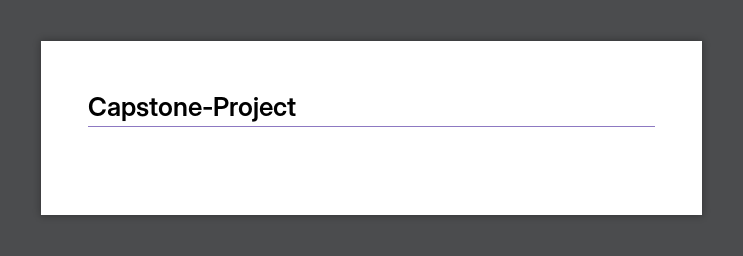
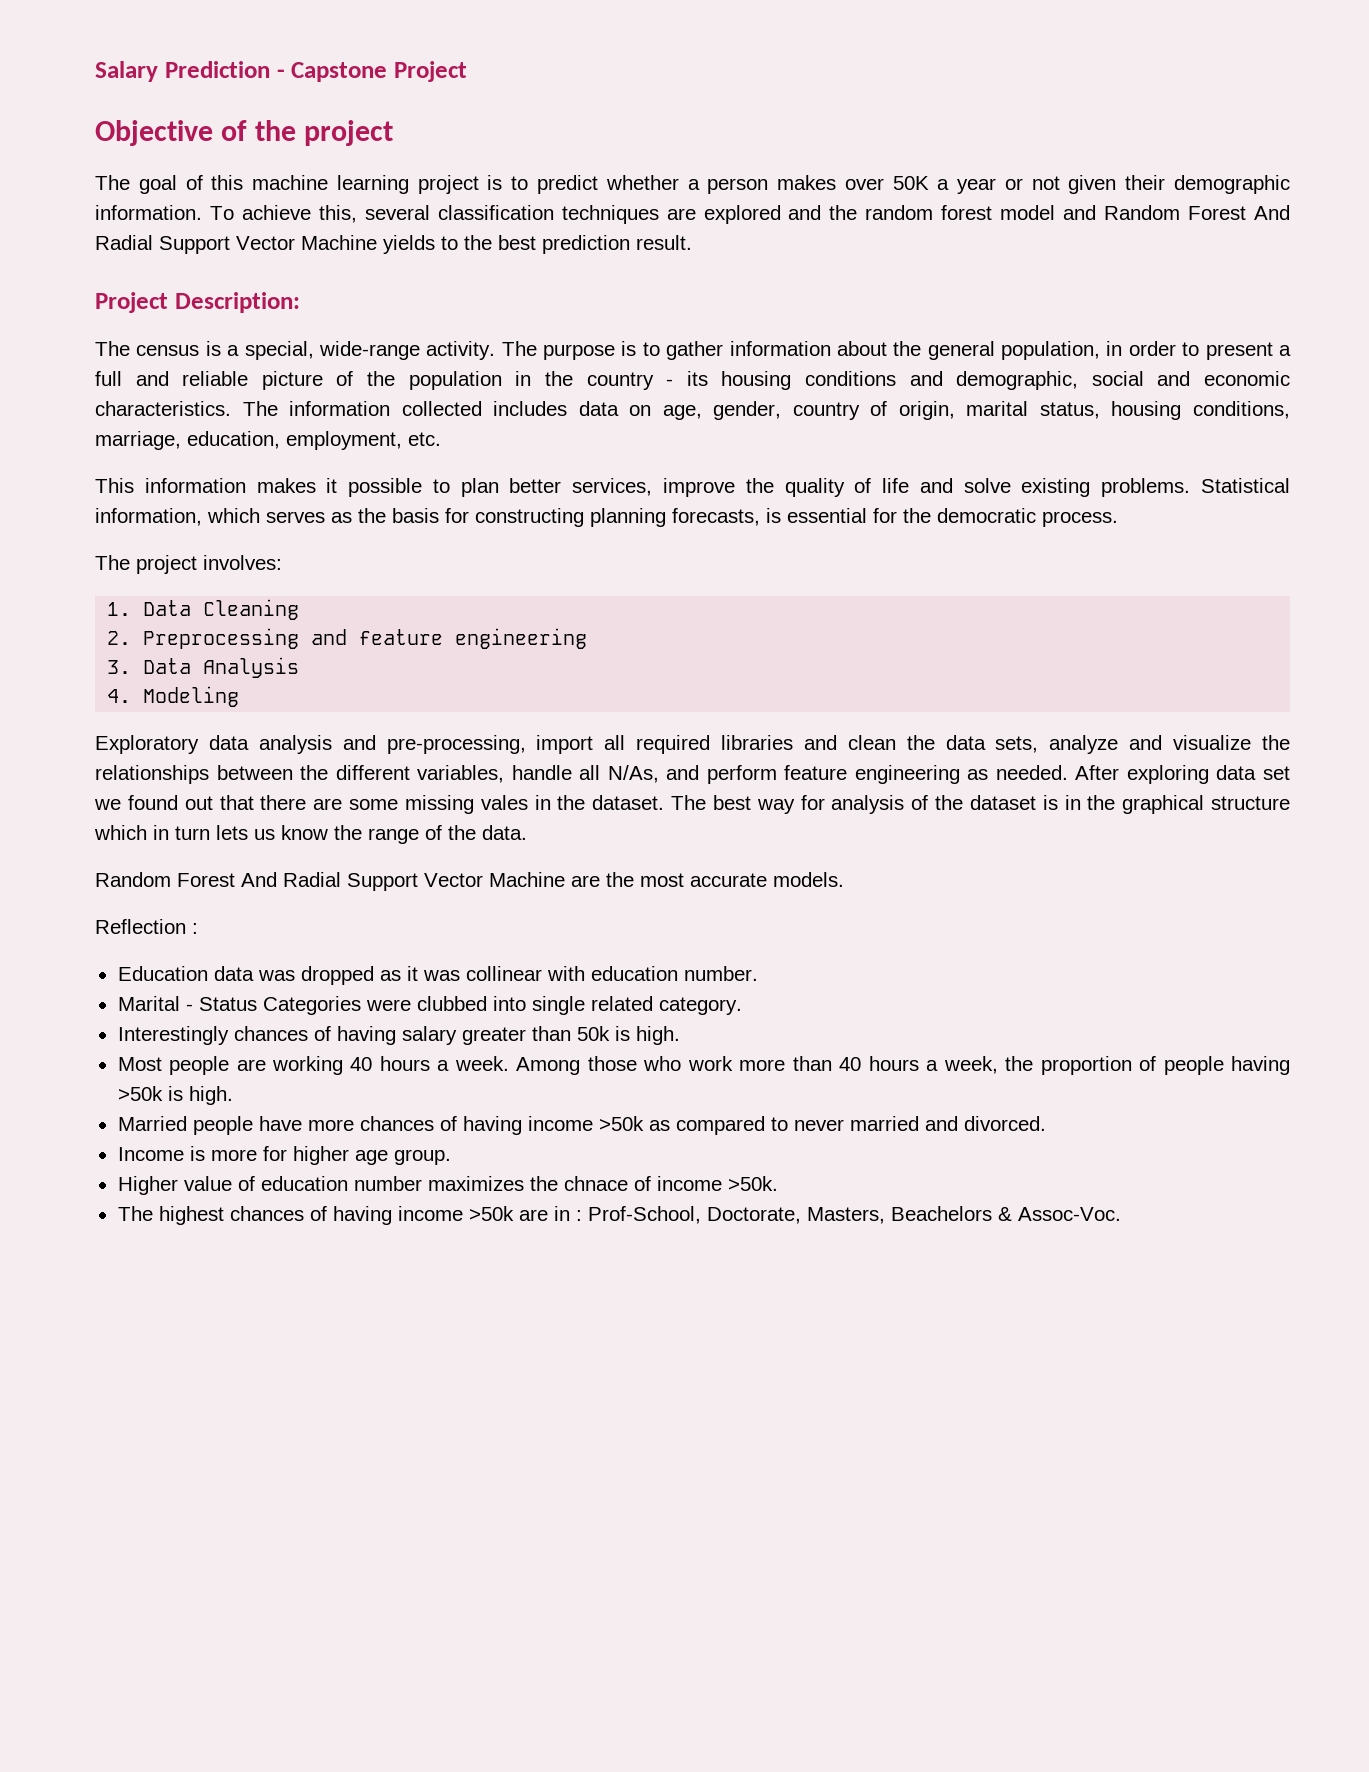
[88,97,296,122] Capstone-Project -> [95,61,467,82] [95,120,393,146] [95,175,1290,194] [95,205,1291,224] [95,235,692,254] [95,292,300,313] [95,341,1291,360] [95,371,1290,390] [95,401,1290,420] [95,431,441,450] [95,478,1291,497] [95,508,1118,527] [95,555,282,574] [107,599,300,620] [107,628,588,649] [107,657,300,678] [107,686,240,707] [95,735,1291,754] [95,765,1290,784] [94,795,1291,814] [94,825,527,844] [95,872,844,891] [95,919,198,934] [117,966,758,985] [117,996,742,1015] [117,1026,680,1045] [117,1056,1290,1075] [117,1086,233,1105] [117,1116,1046,1135] [117,1146,451,1165] [117,1176,778,1195] [117,1206,1121,1225] Salary Prediction - Capstone Project // Objective of the project // The goal of this machine learning project is to predict whether a person makes over 50K a year or not given their demographic information. To achieve this, several classification techniques are explored and the random forest model and Random Forest And Radial Support Vector Machine yields to the best prediction result. // Project Description: // The census is a special, wide-range activity. The purpose is to gather information about the general population, in order to present a full and reliable picture of the population in the country - its housing conditions and demographic, social and economic characteristics. The information collected includes data on age, gender, country of origin, marital status, housing conditions, marriage, education, employment, etc. // This information makes it possible to plan better services, improve the quality of life and solve existing problems. Statistical information, which serves as the basis for constructing planning forecasts, is essential for the democratic process. // The project involves: // 1. Data Cleaning // 2. Preprocessing and feature engineering // 3. Data Analysis // 4. Modeling // Exploratory data analysis and pre-processing, import all required libraries and clean the data sets, analyze and visualize the relationships between the different variables, handle all N/As, and perform feature engineering as needed. After exploring data set we found out that there are some missing vales in the dataset. The best way for analysis of the dataset is in the graphical structure which in turn lets us know the range of the data. // Random Forest And Radial Support Vector Machine are the most accurate models. // Reflection : // Education data was dropped as it was collinear with education number. // Marital - Status Categories were clubbed into single related category. // Interestingly chances of having salary greater than 50k is high. // Most people are working 40 hours a week. Among those who work more than 40 hours a week, the proportion of people having >50k is high. // Married people have more chances of having income >50k as compared to never married and divorced. // Income is more for higher age group. // Higher value of education number maximizes the chnace of income >50k. // The highest chances of having income >50k are in : Prof-School, Doctorate, Masters, Beachelors & Assoc-Voc.

